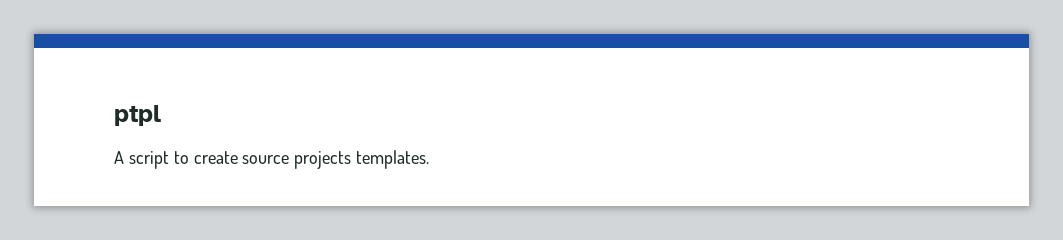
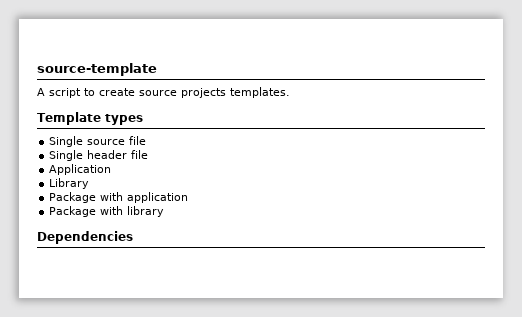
[114,105,161,126] ptpl -> [37,63,157,76] source-template
(430, 159) none -> [37,112,143,125] [49,136,147,147] [49,150,149,161] [49,164,112,175] [49,178,90,189] [49,192,189,203] [49,206,165,217] [37,231,133,244] // Template types // Single source file // Single header file // Application // Library // Package with application // Package with library // Dependencies

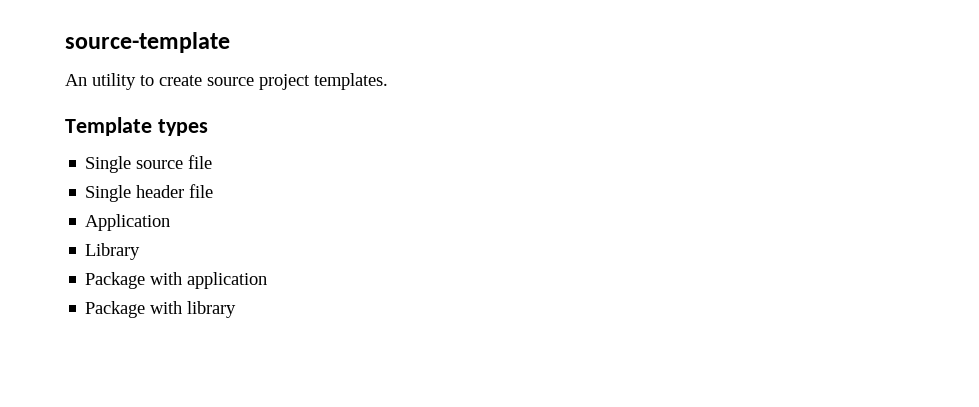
[37,88,81,98] A script -> [65,73,136,90] An utility
[181,88,226,98] projects -> [259,74,310,90] project
[37,231,133,244] // Dependencies -> (237, 309) none

